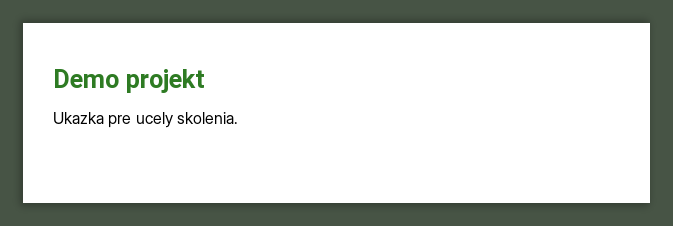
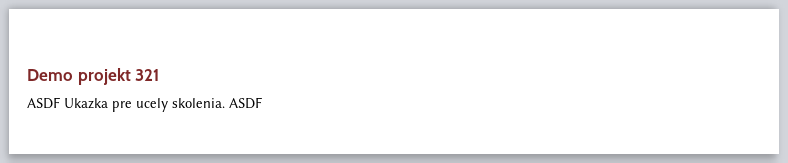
(205, 81) // -> [135,69,160,81] [27,97,60,109] 321 // ASDF
(238, 118) none -> [229,97,262,109] ASDF

